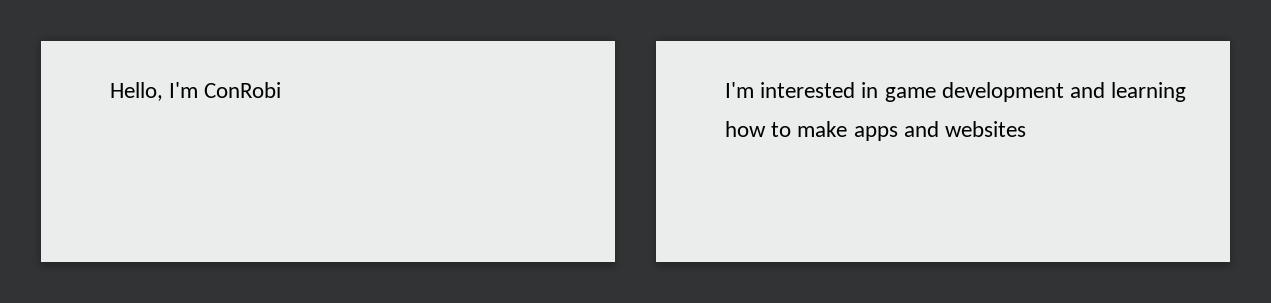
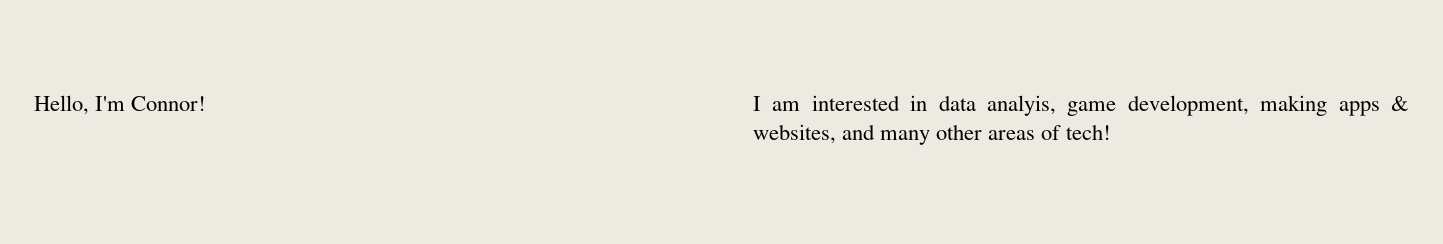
[204,82,282,98] [725,82,1187,102] [725,121,1027,141] ConRobi // I'm interested in game development and learning how to make apps and websites -> [131,96,207,111] [753,95,1409,116] [753,124,1112,145] Connor! // I am interested in data analyis, game development, making apps & websites, and many other areas of tech!

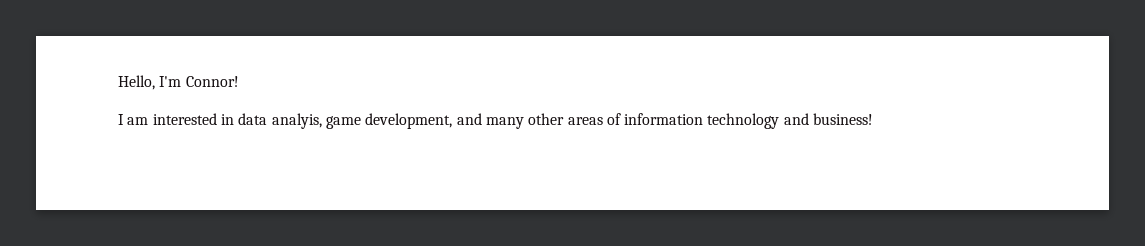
[1260,95,1409,116] [753,124,836,144] making apps & websites, -> (453, 121) none
[1066,124,1112,140] tech! -> [624,113,874,129] information technology and business!

